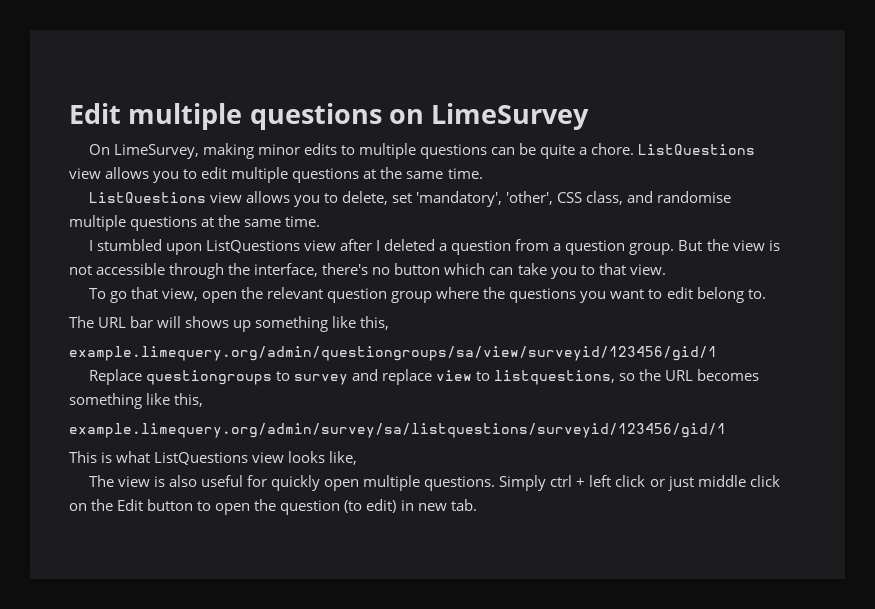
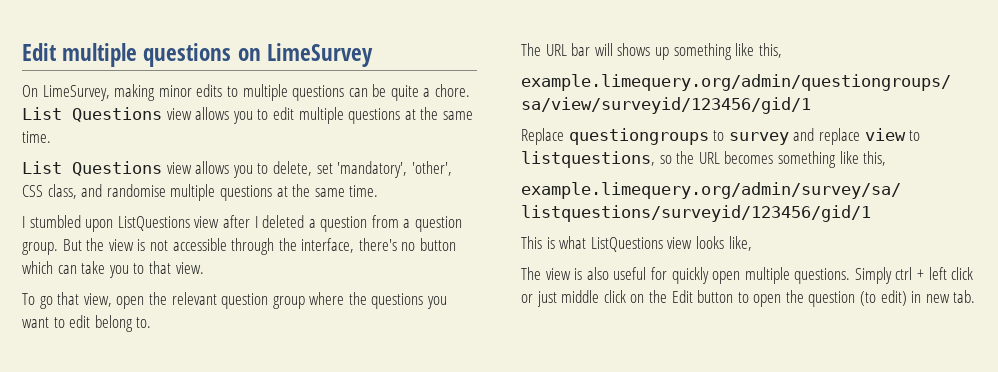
[638,144,756,155] ListQuestions -> [22,107,162,122] List Questions
[88,192,206,203] ListQuestions -> [22,161,162,176] List Questions

